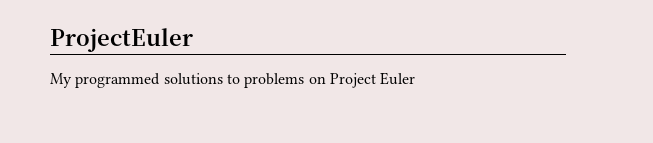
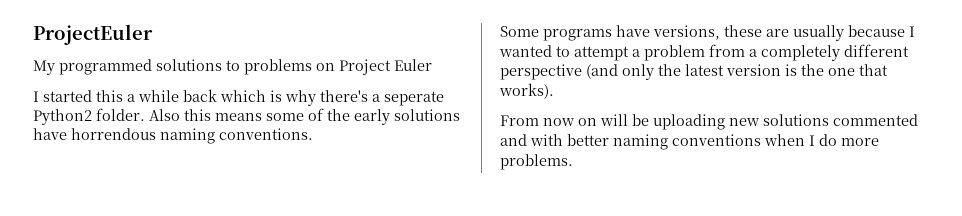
(416, 78) none -> [33,89,444,106] [33,108,460,125] [33,128,313,144] [500,25,915,41] [499,44,909,61] [500,64,888,80] [499,83,554,99] [500,114,918,130] [500,134,879,150] [500,154,573,170] // I started this a while back which is why there's a seperate Python2 folder. Also this means some of the early solutions have horrendous naming conventions. // Some programs have versions, these are usually because I wanted to attempt a problem from a completely different perspective (and only the latest version is the one that works). // From now on will be uploading new solutions commented and with better naming conventions when I do more problems.

